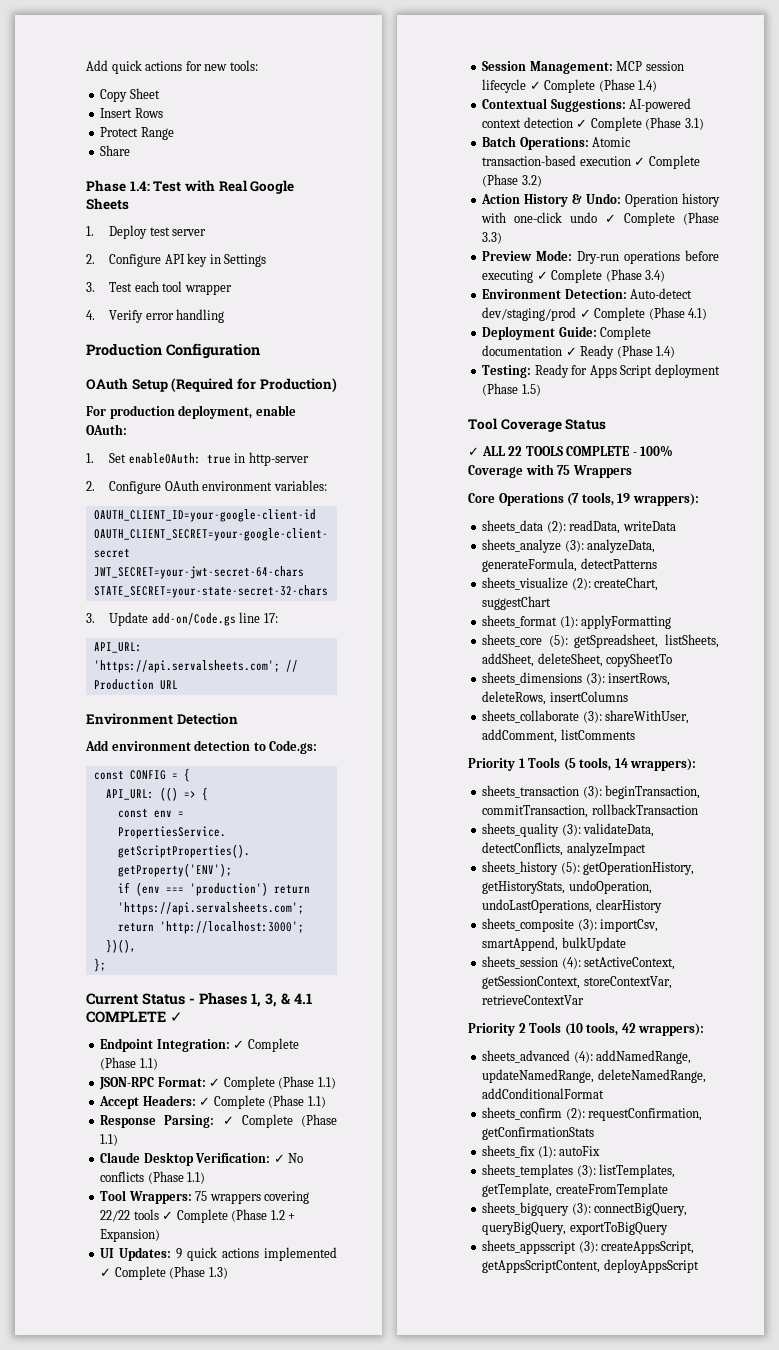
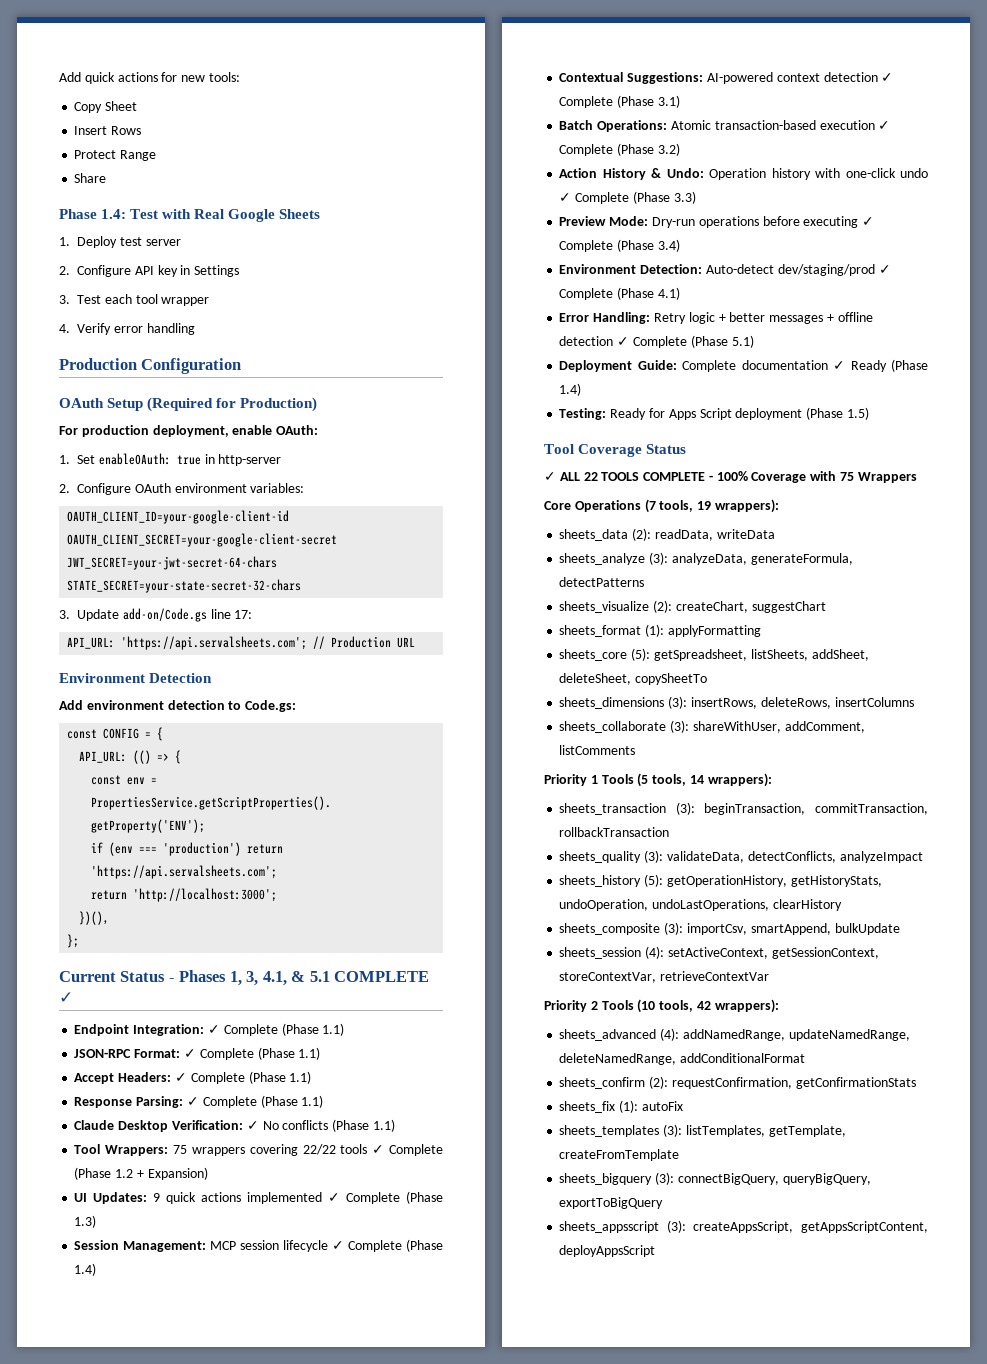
[281,993,312,1005] & 4.1 -> [262,971,330,986] 4.1, & 5.1
(708, 314) none -> [559,312,873,324] [559,335,754,348] // Error Handling: Retry logic + better messages + offline detection ✓ Complete (Phase 5.1)

